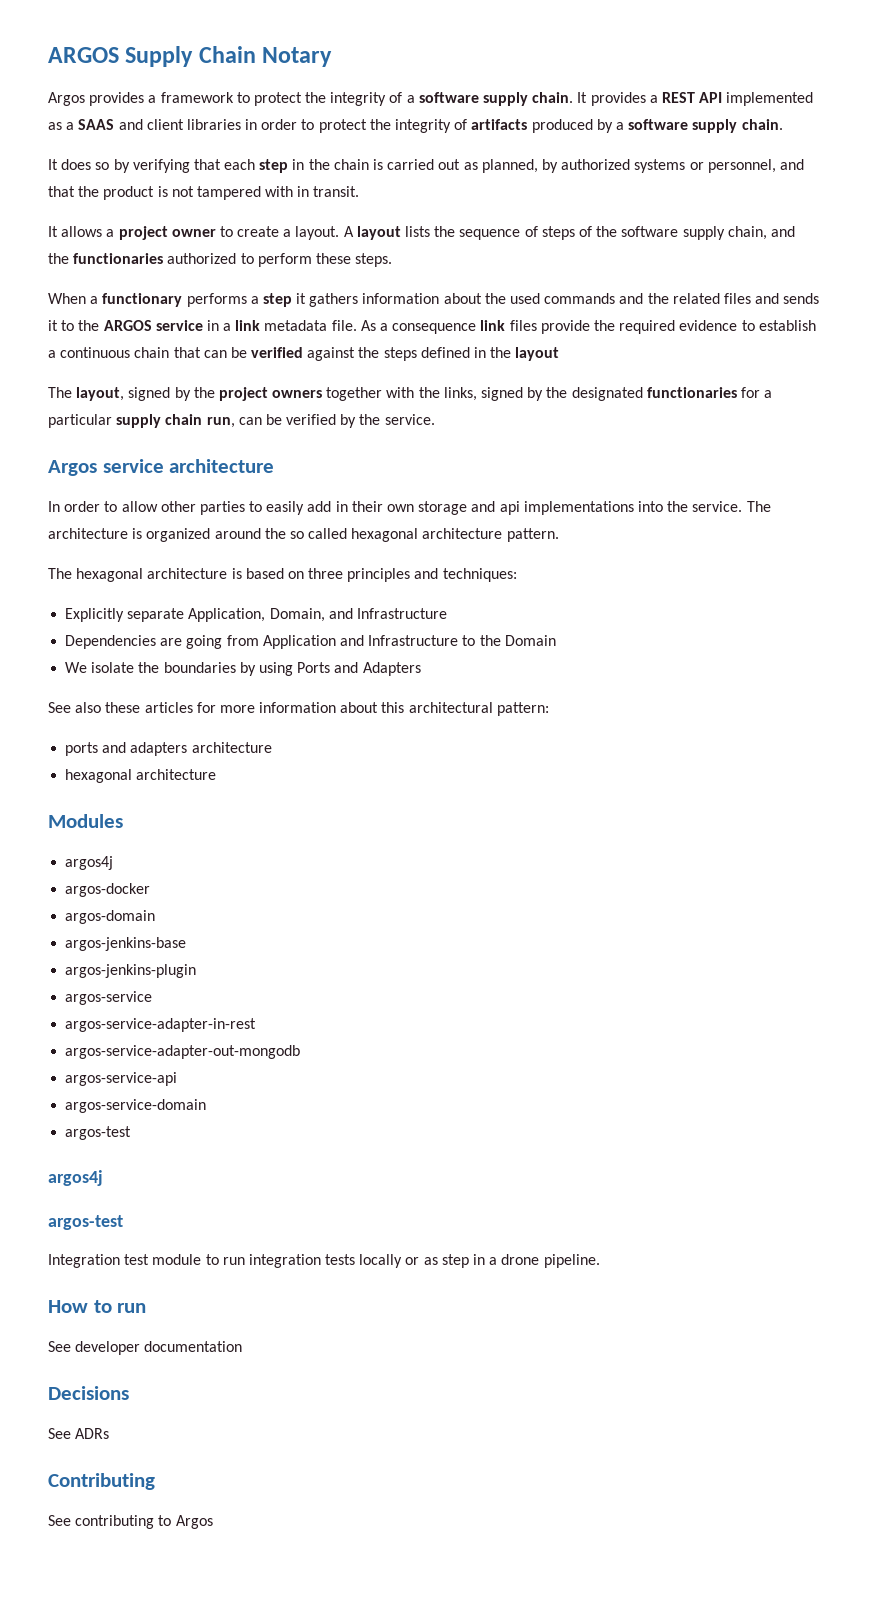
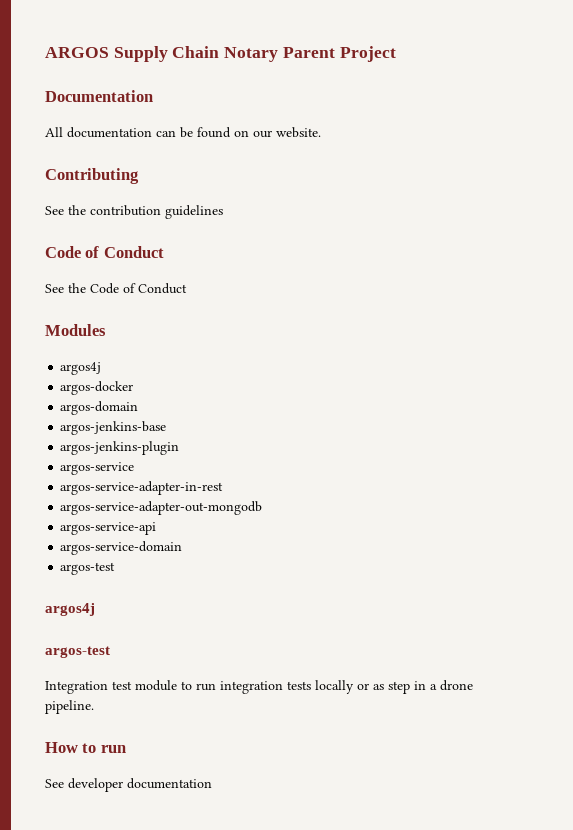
[48,92,814,106] [48,119,783,133] [48,159,804,173] [48,186,360,200] [48,226,795,240] [48,253,393,267] [48,293,820,307] [48,320,816,334] [48,347,560,361] [48,387,773,401] [48,414,435,428] [48,459,275,476] [48,501,771,515] [48,528,559,542] [48,568,517,582] [65,608,447,622] [65,635,556,649] [65,662,421,676] [48,702,549,716] [65,742,272,756] [65,769,217,783] // Argos provides a framework to protect the integrity of a software supply chain. It provides a REST API implemented as a SAAS and client libraries in order to protect the integrity of artifacts produced by a software supply chain. // It does so by verifying that each step in the chain is carried out as planned, by authorized systems or personnel, and that the product is not tampered with in transit. // It allows a project owner to create a layout. A layout lists the sequence of steps of the software supply chain, and the functionaries authorized to perform these steps. // When a functionary performs a step it gathers information about the used commands and the related files and sends it to the ARGOS service in a link metadata file. As a consequence link files provide the required evidence to establish a continuous chain that can be verified against the steps defined in the layout // The layout, signed by the project owners together with the links, signed by the designated functionaries for a particular supply chain run, can be verified by the service. // Argos service architecture // In order to allow other parties to easily add in their own storage and api implementations into the service. The architecture is organized around the so called hexagonal architecture pattern. // The hexagonal architecture is based on three principles and techniques: // Explicitly separate Application, Domain, and Infrastructure // Dependencies are going from Application and Infrastructure to the Domain // We isolate the boundaries by using Ports and Adapters // See also these articles for more information about this architectural pattern: // ports and adapters architecture // hexagonal architecture -> [282,46,396,62] [45,90,153,102] [45,127,321,138] [45,168,139,184] [45,205,223,219] [45,246,164,258] [45,283,187,294] Parent Project // Documentation // All documentation can be found on our website. // Contributing // See the contribution guidelines // Code of Conduct // See the Code of Conduct
[48,1386,129,1400] [48,1428,110,1439] [48,1473,155,1490] [48,1515,213,1529] // Decisions // See ADRs // Contributing // See contributing to Argos -> (212, 783) none

